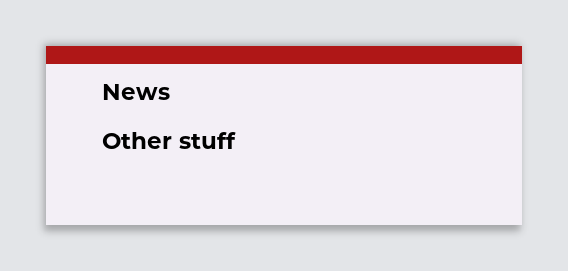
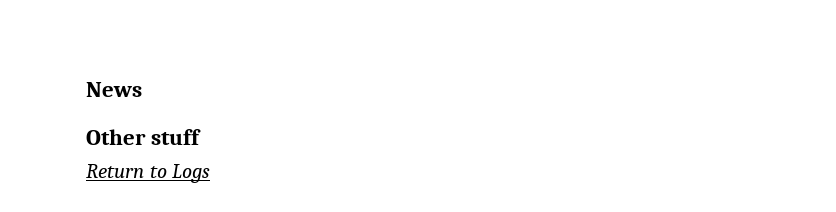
(236, 140) none -> [86,164,211,183] // Return to Logs

